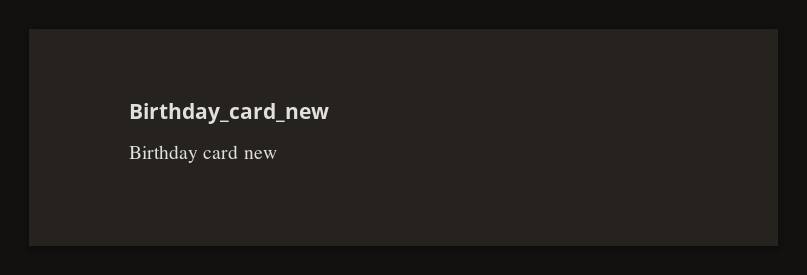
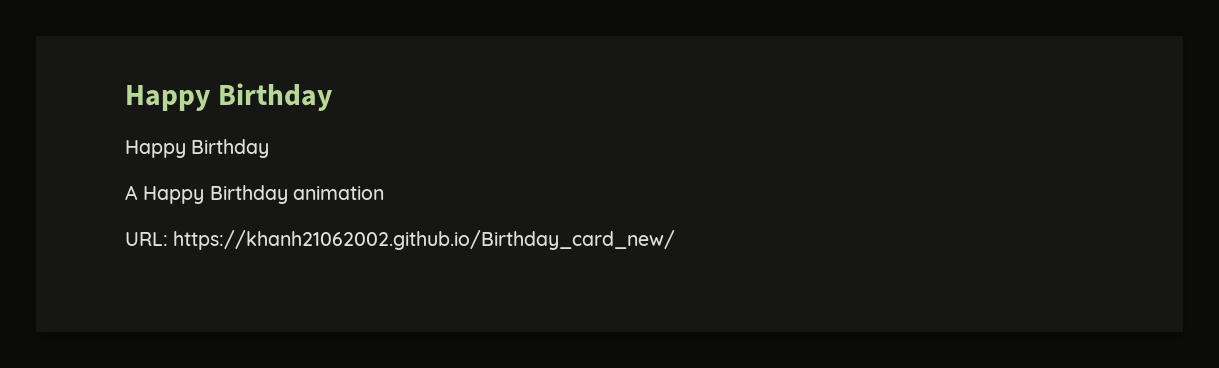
[129,103,329,124] [129,145,277,163] Birthday_card_new // Birthday card new -> [125,83,332,111] [125,139,270,158] [125,185,384,204] [125,230,676,250] Happy Birthday // Happy Birthday // A Happy Birthday animation // URL: https://khanh21062002.github.io/Birthday_card_new/

